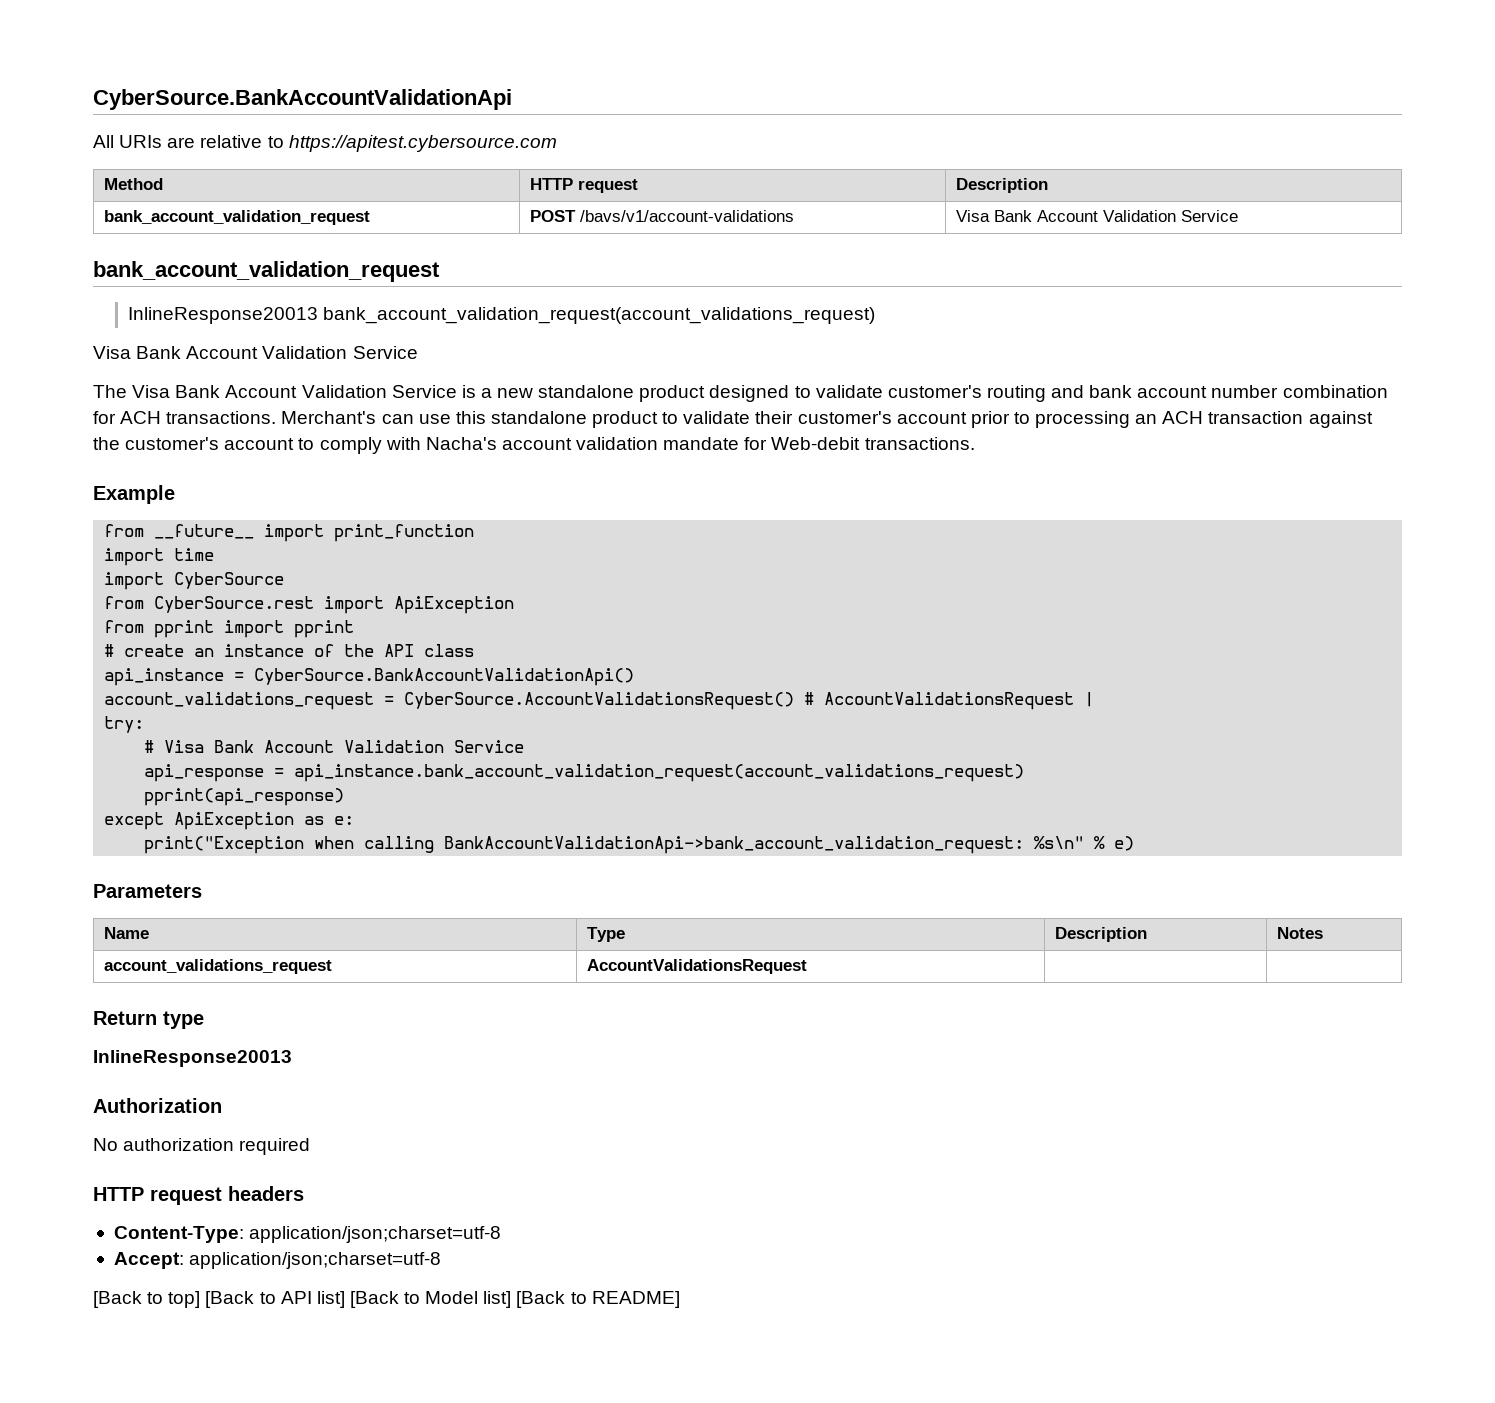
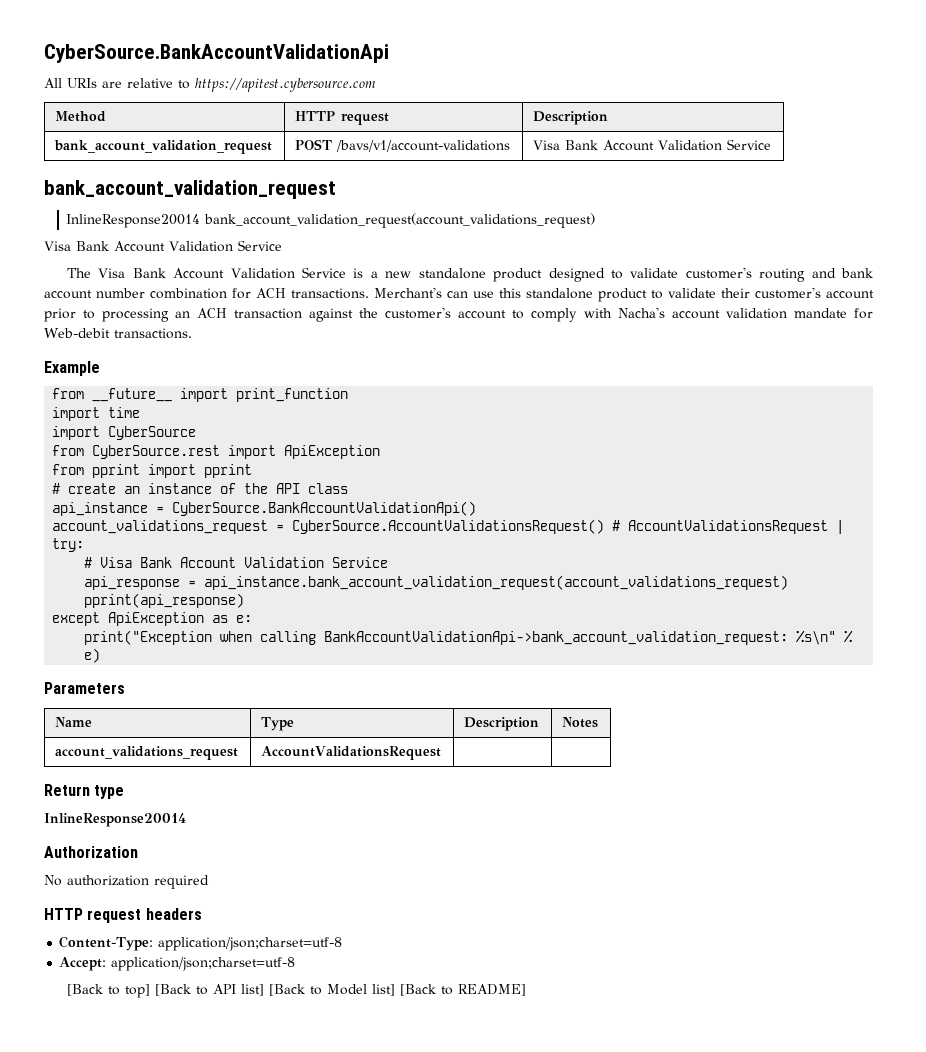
[128,307,319,324] InlineResponse20013 -> [66,214,201,228] InlineResponse20014
[93,1050,292,1067] InlineResponse20013 -> [44,813,186,827] InlineResponse20014

